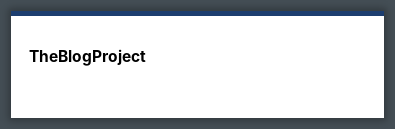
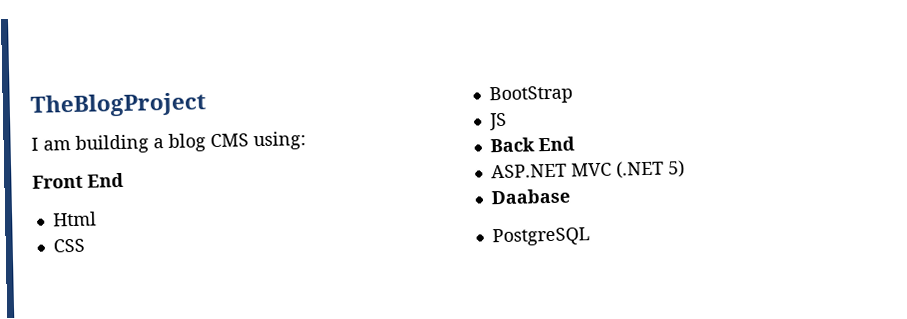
(146, 57) none -> [31,131,306,154] [32,172,124,189] [52,211,97,227] [52,238,85,253] [488,85,573,105] [488,112,507,131] [489,136,575,153] [490,160,685,179] [490,188,570,205] [491,227,590,247] // I am building a blog CMS using: // Front End // Html // CSS // BootStrap // JS // Back End // ASP.NET MVC (.NET 5) // Daabase // PostgreSQL

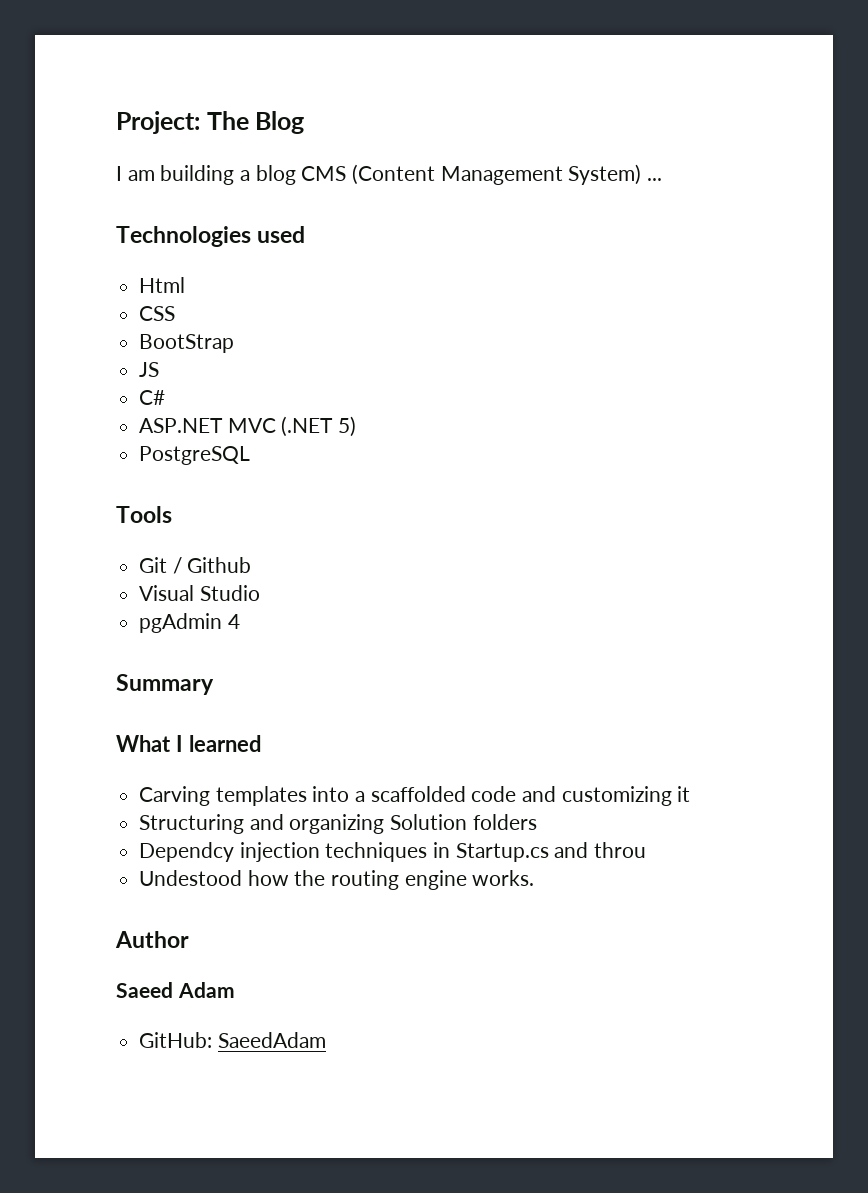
[30,92,206,118] TheBlogProject -> [116,111,305,134] Project: The Blog
[253,131,306,151] [32,172,124,189] using: // Front End -> [352,164,663,185] [116,226,306,247] (Content Management System) ... // Technologies used
[489,136,575,153] Back End -> [139,390,166,405] C#
[490,188,570,205] [491,227,590,247] Daabase // PostgreSQL -> [139,446,251,465] [116,506,172,523] [139,557,252,574] [139,585,260,601] [139,613,240,633] [116,674,214,695] [116,735,261,752] [139,786,691,806] [139,814,537,834] [139,842,647,862] [139,870,535,890] [115,931,189,948] [116,982,235,998] [139,1032,326,1048] PostgreSQL // Tools // Git / Github // Visual Studio // pgAdmin 4 // Summary // What I learned // Carving templates into a scaffolded code and customizing it // Structuring and organizing Solution folders // Dependcy injection techniques in Startup.cs and throu // Undestood how the routing engine works. // Author // Saeed Adam // GitHub: SaeedAdam

